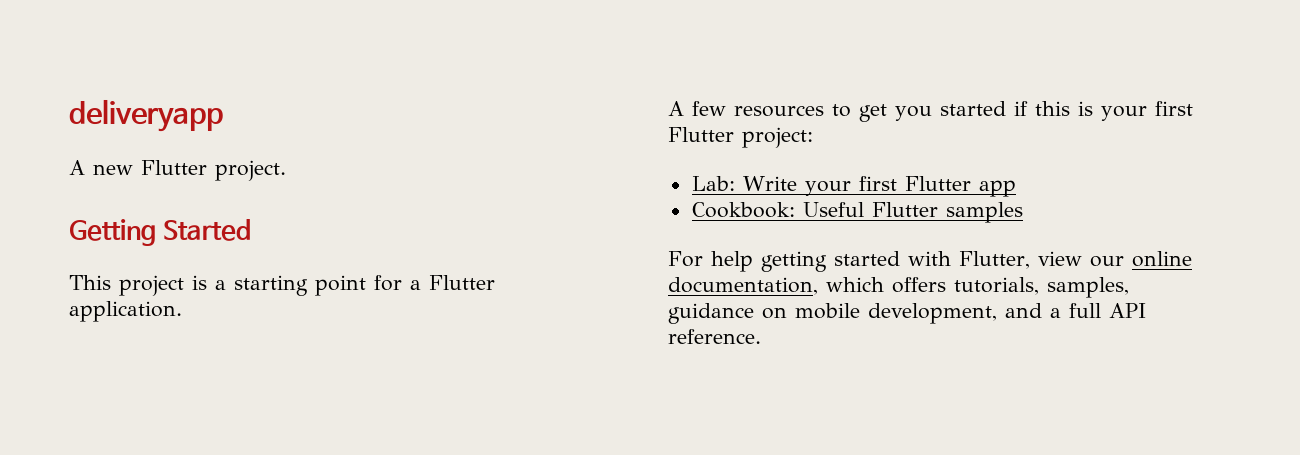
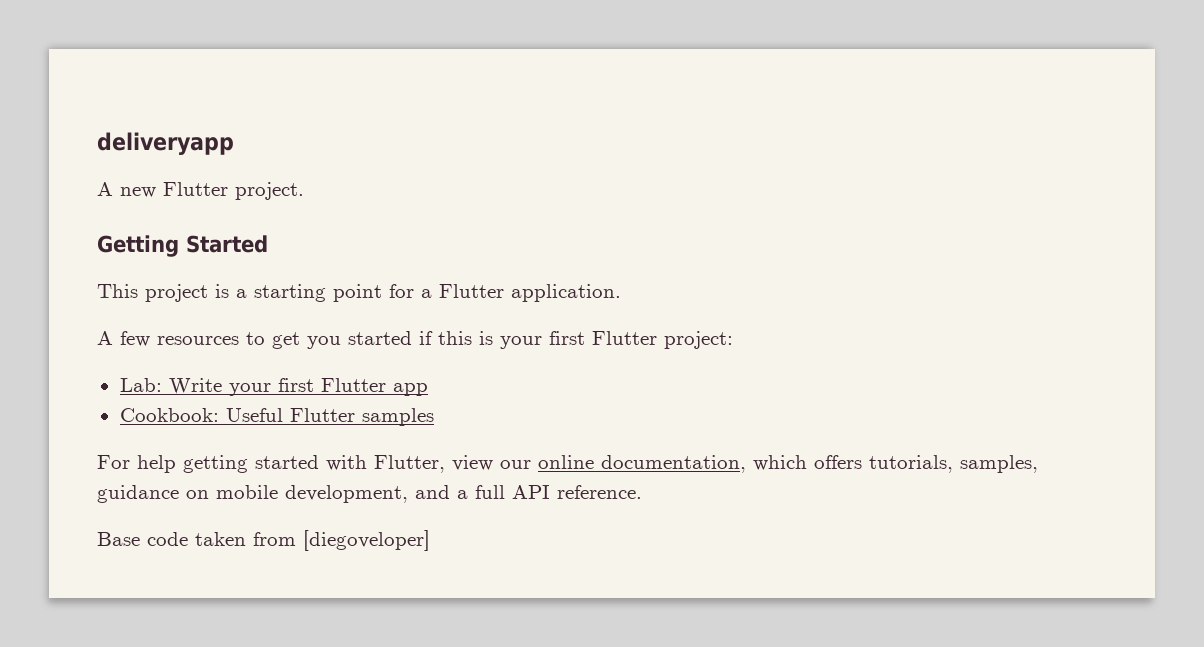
(761, 336) none -> [97,530,430,551] // Base code taken from [diegoveloper]

